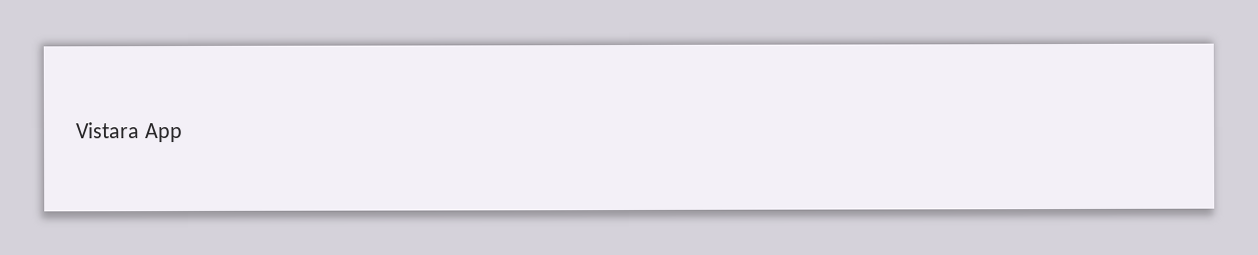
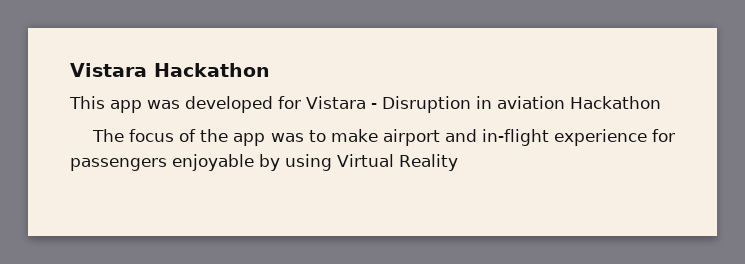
[75,122,183,143] Vistara App -> [70,63,270,77] [69,96,661,113] [92,129,675,146] [70,154,458,171] Vistara Hackathon // This app was developed for Vistara - Disruption in aviation Hackathon // The focus of the app was to make airport and in-flight experience for passengers enjoyable by using Virtual Reality

